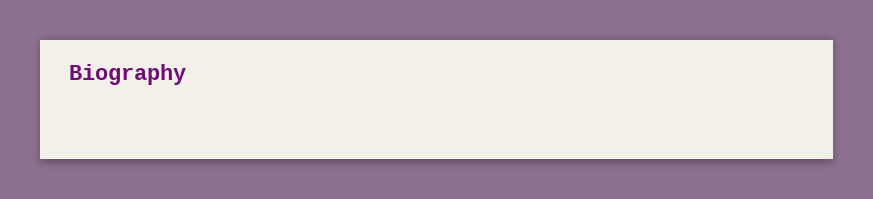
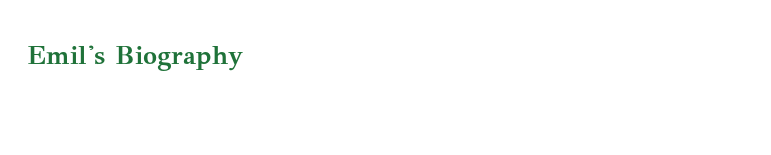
(69, 74) none -> [27,45,105,65] Emil's

